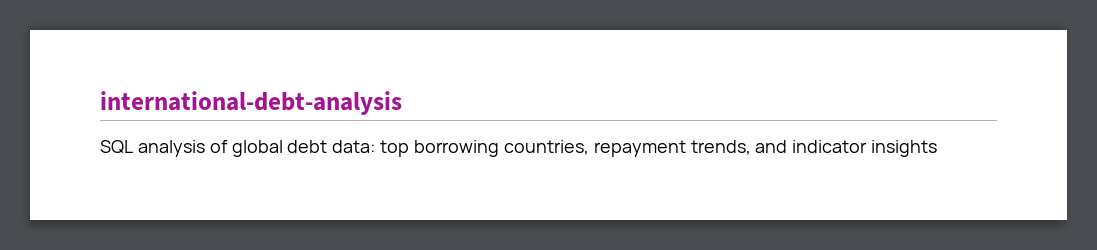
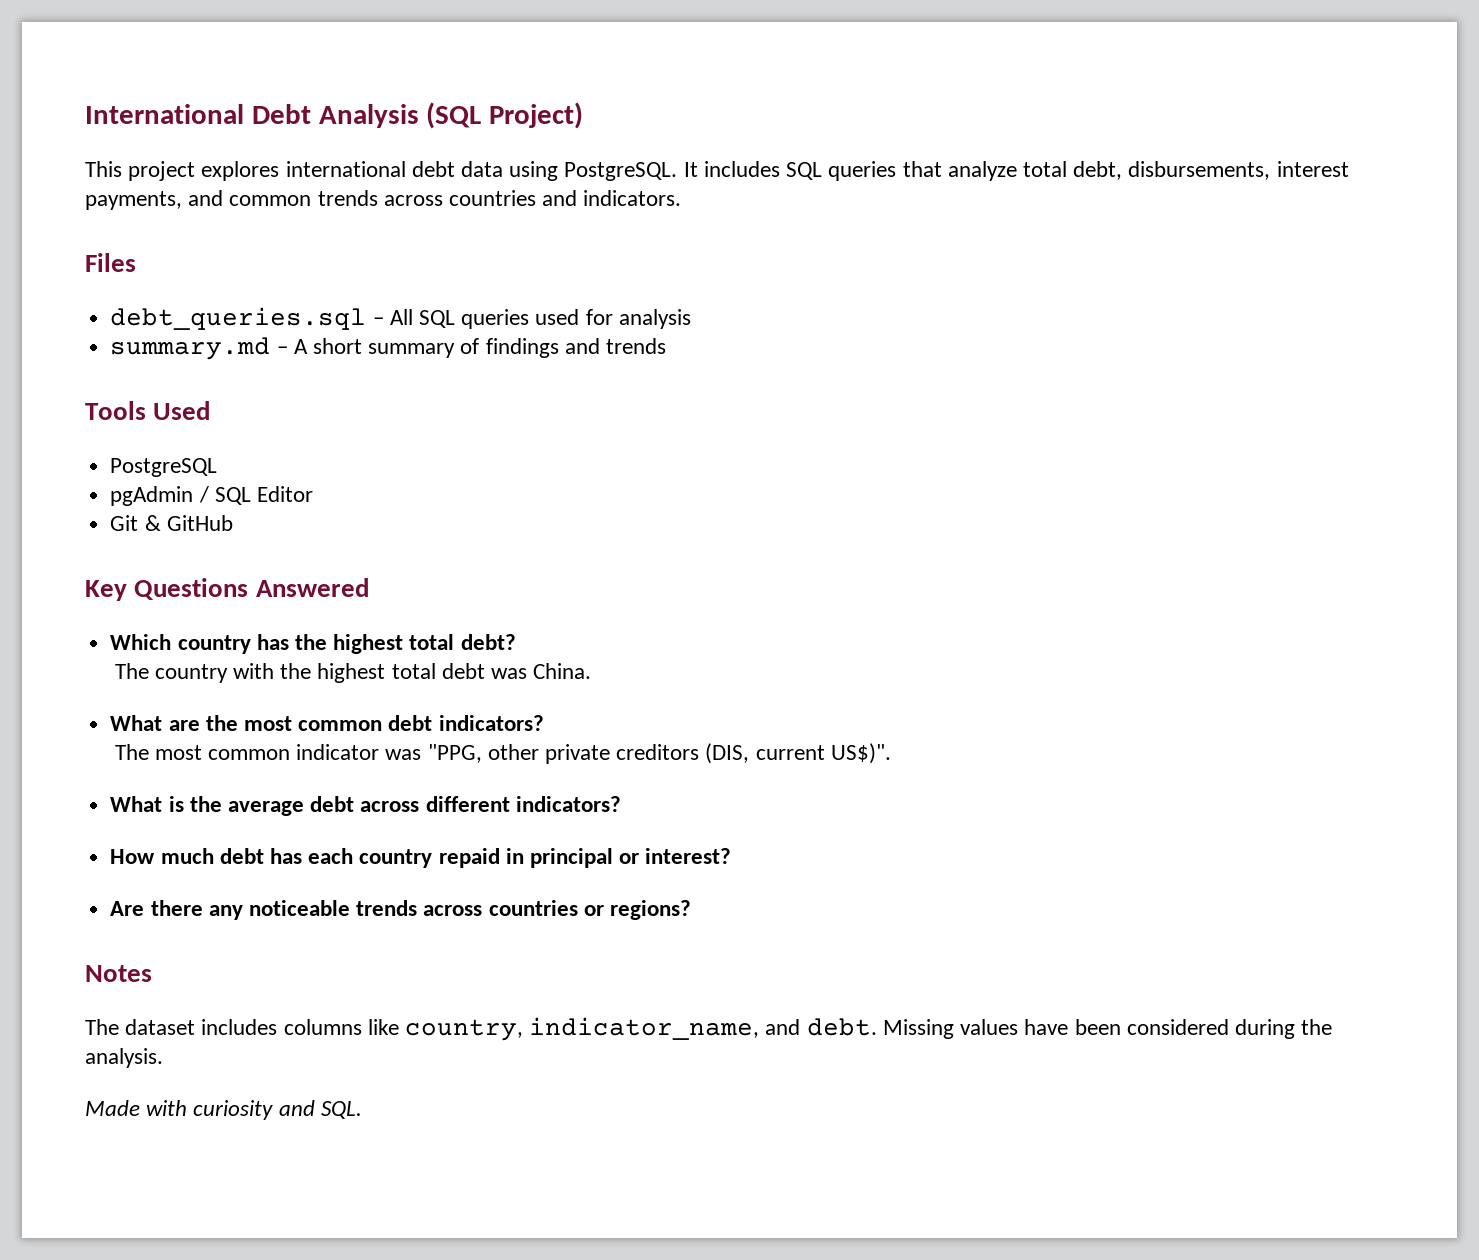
[100,91,402,115] [100,140,938,157] international-debt-analysis // SQL analysis of global debt data: top borrowing countries, repayment trends, and indicator insights -> [85,102,584,129] [85,161,1349,181] [85,190,682,210] [85,253,136,272] [110,307,691,330] [110,337,666,360] [85,401,211,420] [110,458,218,477] [110,486,313,506] [110,515,233,531] [85,578,369,601] [110,634,516,654] [114,663,592,683] [110,715,544,731] [114,743,891,764] [110,796,621,816] [110,848,732,868] [110,900,691,920] [85,965,152,982] [85,1017,1333,1041] [85,1048,163,1068] [85,1100,362,1120] International Debt Analysis (SQL Project) // This project explores international debt data using PostgreSQL. It includes SQL queries that analyze total debt, disbursements, interest payments, and common trends across countries and indicators. // Files // debt_queries.sql – All SQL queries used for analysis // summary.md – A short summary of findings and trends // Tools Used // PostgreSQL // pgAdmin / SQL Editor // Git & GitHub // Key Questions Answered // Which country has the highest total debt? // The country with the highest total debt was China. // What are the most common debt indicators? // The most common indicator was "PPG, other private creditors (DIS, current US$)". // What is the average debt across different indicators? // How much debt has each country repaid in principal or interest? // Are there any noticeable trends across countries or regions? // Notes // The dataset includes columns like country, indicator_name, and debt. Missing values have been considered during the analysis. // Made with curiosity and SQL.

